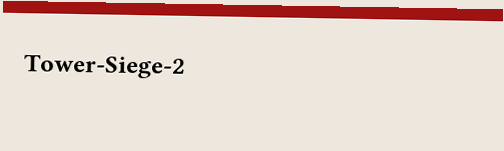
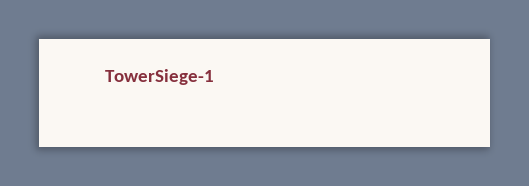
[23,54,186,79] Tower-Siege-2 -> [105,69,214,85] TowerSiege-1

